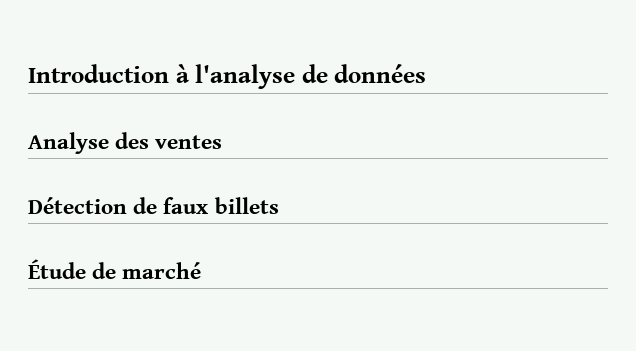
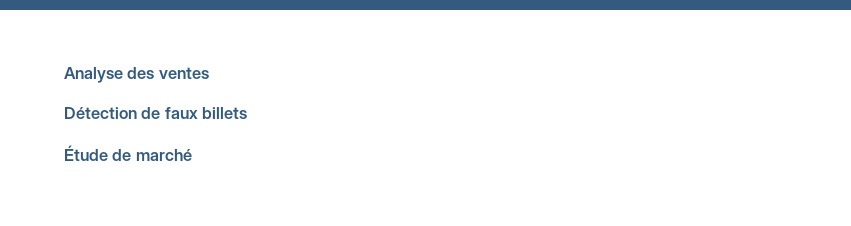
[28,64,427,89] Introduction à l'analyse de données // -> (64, 75) none

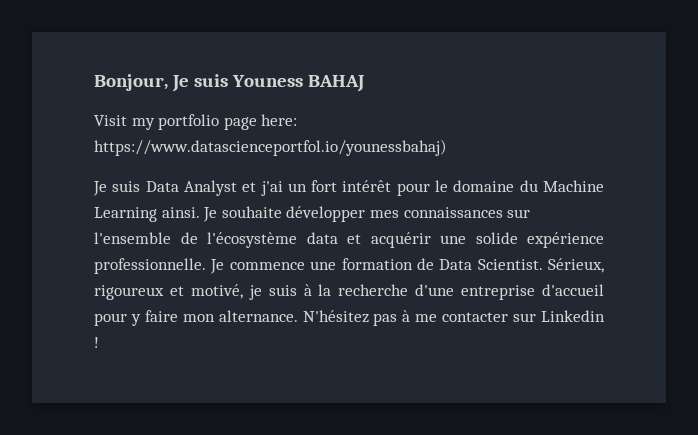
[64,67,209,83] [64,107,248,119] [64,145,192,161] Analyse des ventes // Détection de faux billets // Étude de marché -> [94,74,365,92] [94,114,298,130] [94,139,447,156] [93,180,605,196] [94,206,531,222] [94,232,604,248] [94,258,604,274] [94,284,604,300] [94,310,606,326] [94,337,99,348] Bonjour, Je suis Youness BAHAJ // Visit my portfolio page here: https://www.datascienceportfol.io/younessbahaj) // Je suis Data Analyst et j'ai un fort intérêt pour le domaine du Machine Learning ainsi. Je souhaite développer mes connaissances sur l'ensemble de l'écosystème data et acquérir une solide expérience professionnelle. Je commence une formation de Data Scientist. Sérieux, rigoureux et motivé, je suis à la recherche d'une entreprise d'accueil pour y faire mon alternance. N'hésitez pas à me contacter sur Linkedin !

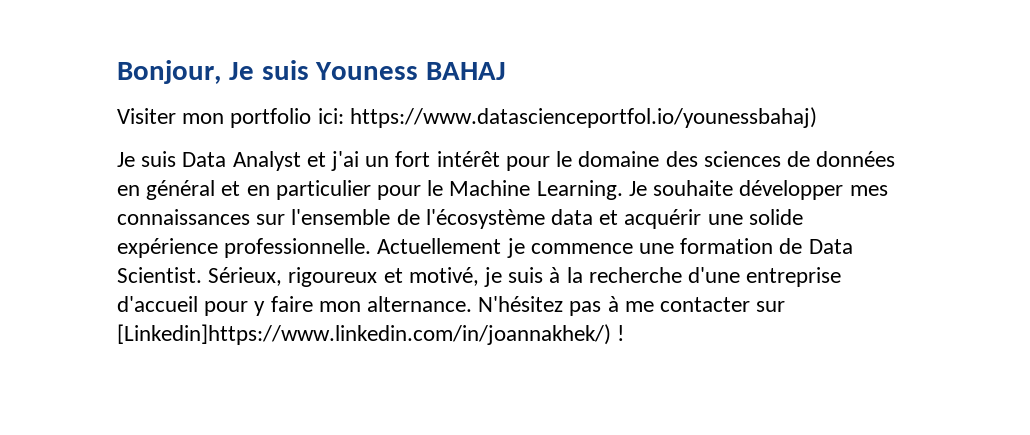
[94,114,298,130] Visit my portfolio page here: -> [117,108,344,128] Visiter mon portfolio ici:
[519,180,605,192] [94,207,200,222] du Machine Learning ainsi. -> [665,151,896,167] [117,180,623,200] des sciences de données en général et en particulier pour le Machine Learning.
[210,259,225,274] Je -> [377,238,525,258] Actuellement je
[541,310,606,322] Linkedin -> [117,324,611,345] [Linkedin]https://www.linkedin.com/in/joannakhek/)

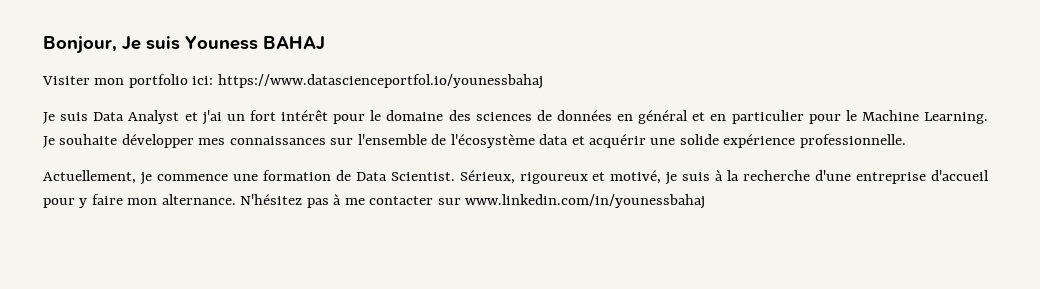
[349,107,817,128] https://www.datascienceportfol.io/younessbahaj) -> [217,74,543,89] https://www.datascienceportfol.io/younessbahaj
[377,238,502,254] Actuellement -> [43,170,136,184] // Actuellement,
[117,324,625,345] [Linkedin]https://www.linkedin.com/in/joannakhek/) ! -> [465,194,706,209] www.linkedin.com/in/younessbahaj

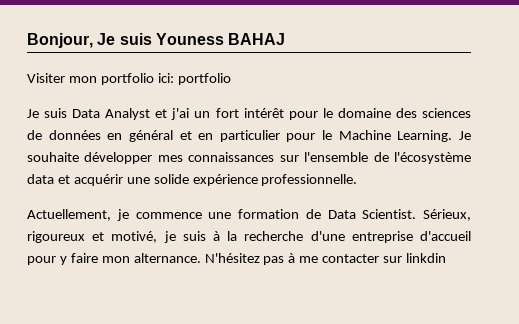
[217,74,543,89] https://www.datascienceportfol.io/younessbahaj -> [177,73,231,85] portfolio
[465,194,706,209] www.linkedin.com/in/younessbahaj -> [406,253,447,263] linkdin

